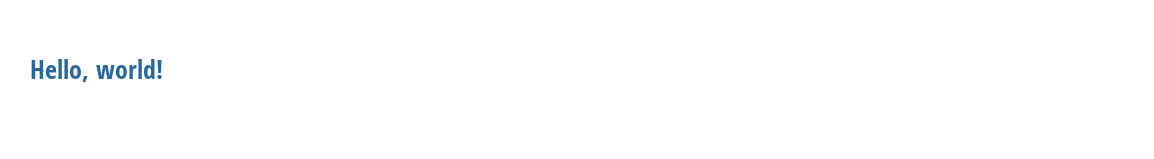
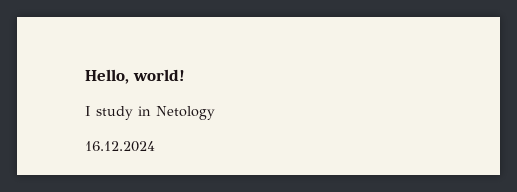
(164, 69) none -> [85,106,215,120] [85,141,155,152] // I study in Netology // 16.12.2024

